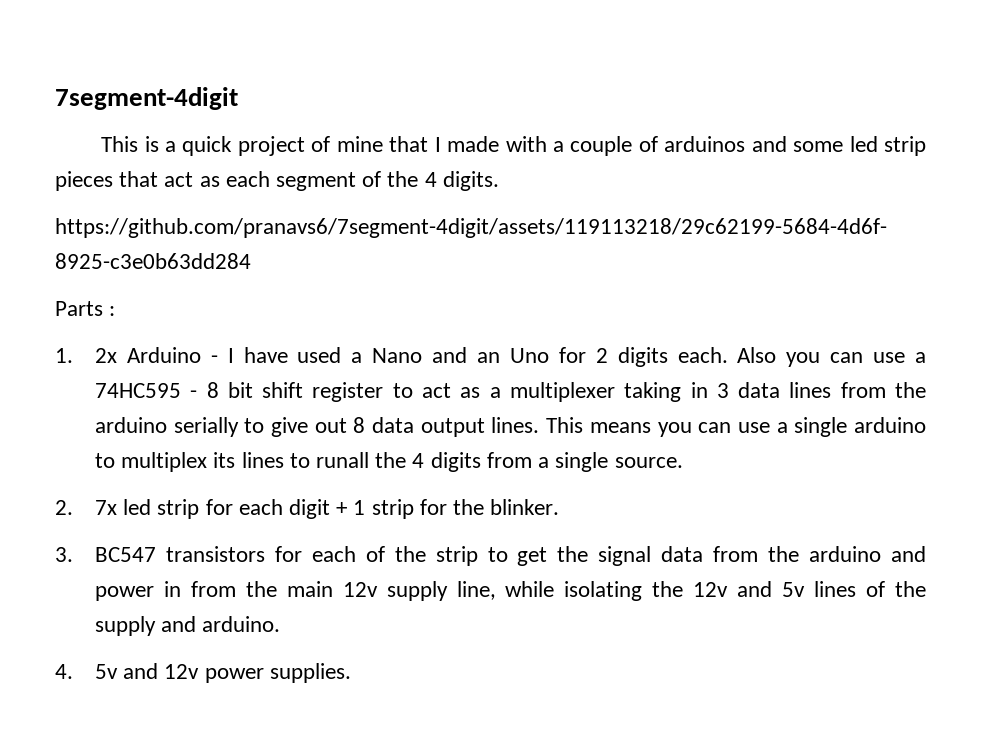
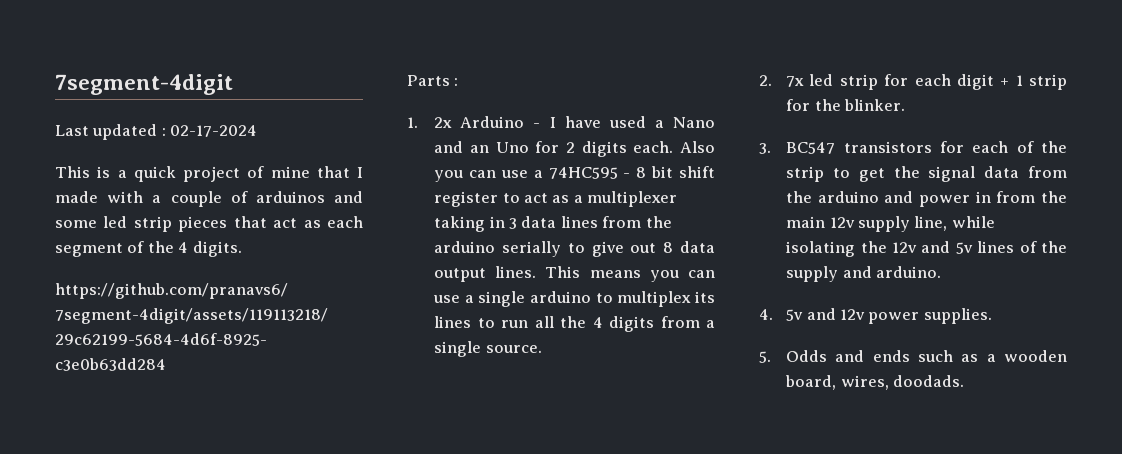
(238, 98) none -> [55,124,258,140] // Last updated : 02-17-2024
[316,452,370,468] runall -> [501,316,554,328] run all
(351, 673) none -> [759,350,1067,363] [785,375,965,390] // 5. Odds and ends such as a wooden board, wires, doodads.

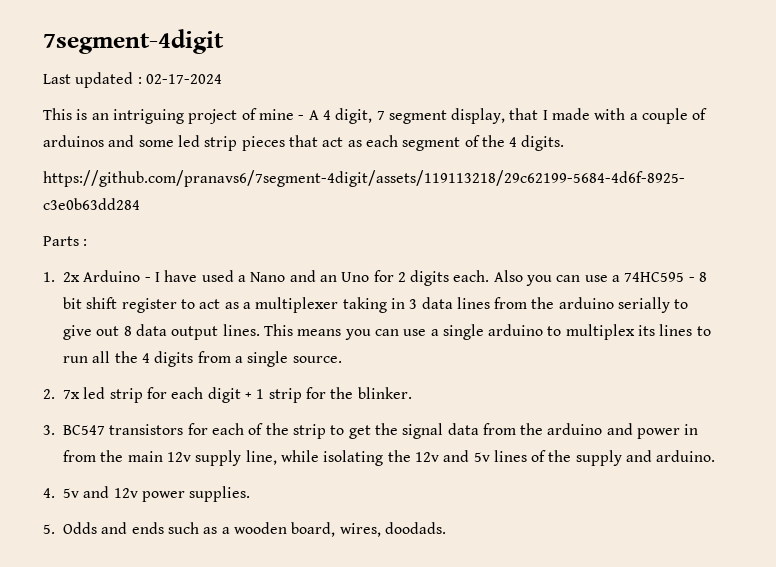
[117,166,176,182] a quick -> [91,109,184,124] an intriguing
(310, 172) none -> [298,108,506,124] - A 4 digit, 7 segment display,

